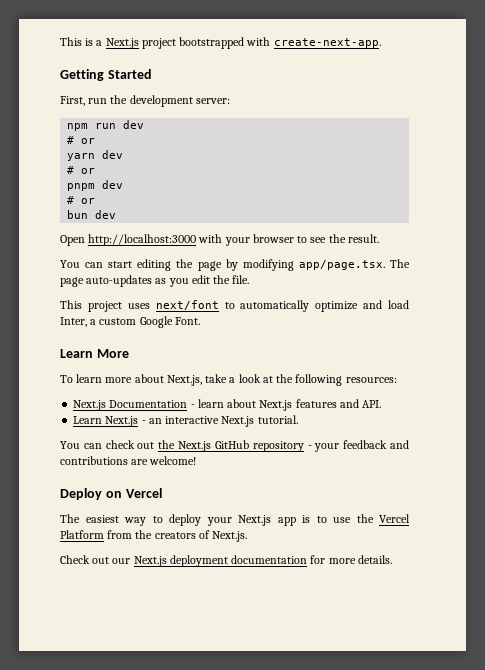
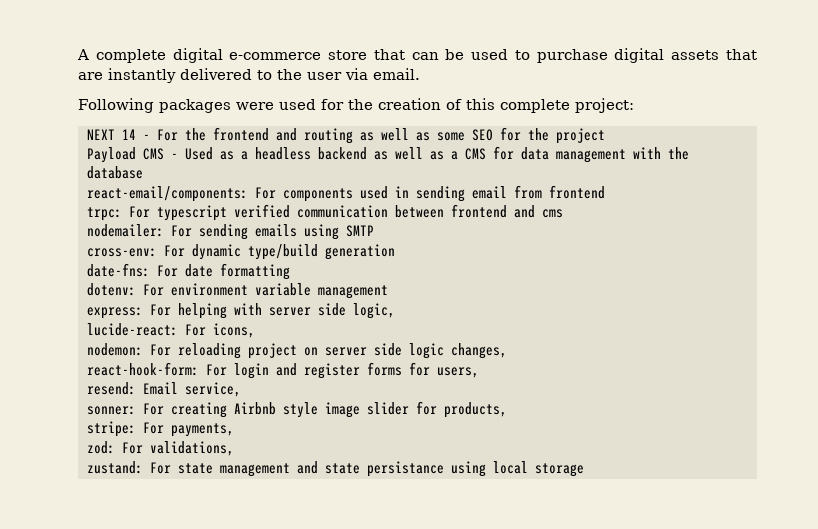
[60,37,381,49] [60,69,152,81] [60,95,230,107] [67,120,145,131] [67,136,96,144] [67,150,124,161] [67,166,96,174] [67,180,124,191] [67,196,96,204] [67,210,117,219] [60,234,379,246] [60,259,410,271] [60,275,250,287] [60,300,409,312] [60,316,200,328] [60,349,129,358] [60,374,397,386] [73,399,382,411] [73,415,298,427] [60,440,409,452] [60,456,197,465] [60,488,162,500] [60,514,410,526] [60,530,248,542] [60,555,392,567] This is a Next.js project bootstrapped with create-next-app. // Getting Started // First, run the development server: // npm run dev // # or // yarn dev // # or // pnpm dev // # or // bun dev // Open http://localhost:3000 with your browser to see the result. // You can start editing the page by modifying app/page.tsx. The page auto-updates as you edit the file. // This project uses next/font to automatically optimize and load Inter, a custom Google Font. // Learn More // To learn more about Next.js, take a look at the following resources: // Next.js Documentation - learn about Next.js features and API. // Learn Next.js - an interactive Next.js tutorial. // You can check out the Next.js GitHub repository - your feedback and contributions are welcome! // Deploy on Vercel // The easiest way to deploy your Next.js app is to use the Vercel Platform from the creators of Next.js. // Check out our Next.js deployment documentation for more details. -> [77,48,757,63] [78,68,420,83] [78,98,634,113] [86,127,605,144] [86,146,689,163] [86,166,143,179] [86,185,605,202] [86,204,563,221] [86,224,374,240] [86,244,395,260] [86,263,290,280] [86,283,388,299] [86,303,395,319] [86,323,255,338] [86,343,507,359] [86,362,479,379] [86,382,241,397] [86,401,507,418] [86,421,234,437] [86,441,234,456] [86,461,584,477] A complete digital e-commerce store that can be used to purchase digital assets that are instantly delivered to the user via email. // Following packages were used for the creation of this complete project: // NEXT 14 - For the frontend and routing as well as some SEO for the project // Payload CMS - Used as a headless backend as well as a CMS for data management with the database // react-email/components: For components used in sending email from frontend // trpc: For typescript verified communication between frontend and cms // nodemailer: For sending emails using SMTP // cross-env: For dynamic type/build generation // date-fns: For date formatting // dotenv: For environment variable management // express: For helping with server side logic, // lucide-react: For icons, // nodemon: For reloading project on server side logic changes, // react-hook-form: For login and register forms for users, // resend: Email service, // sonner: For creating Airbnb style image slider for products, // stripe: For payments, // zod: For validations, // zustand: For state management and state persistance using local storage

